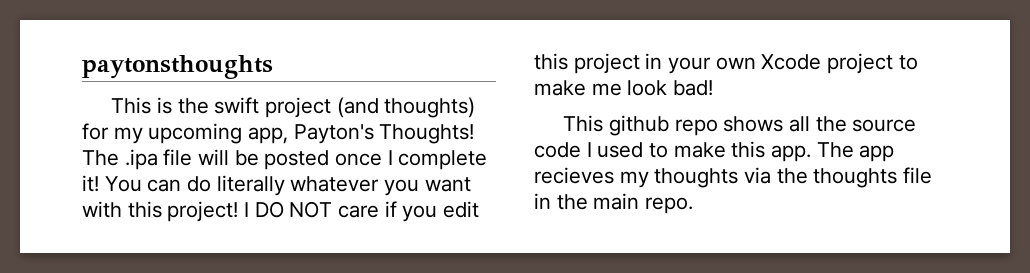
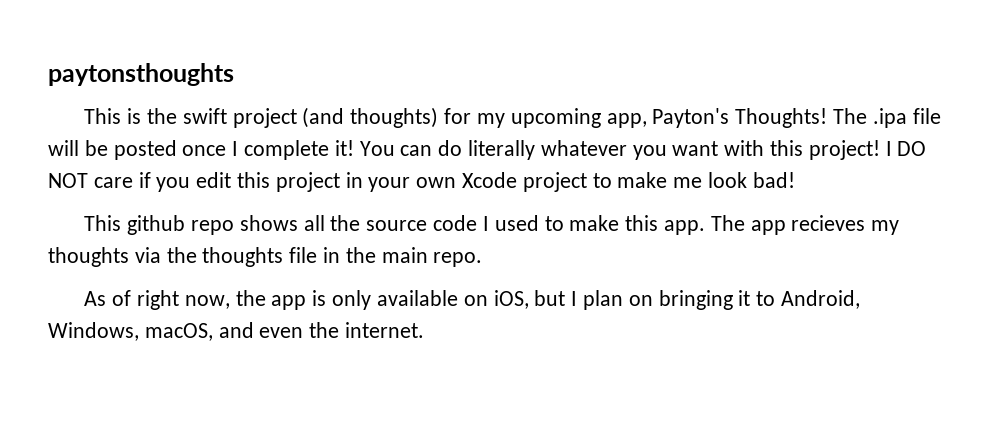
(694, 205) none -> [84,290,860,310] [48,322,425,341] // As of right now, the app is only available on iOS, but I plan on bringing it to Android, Windows, macOS, and even the internet.

